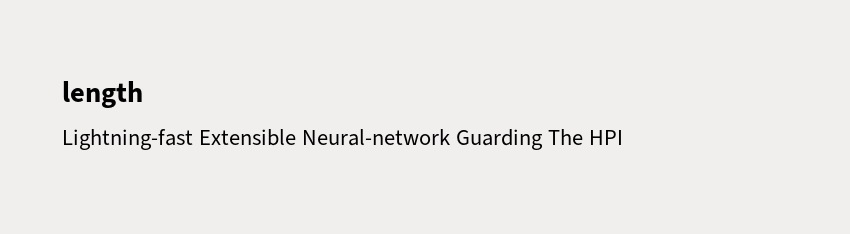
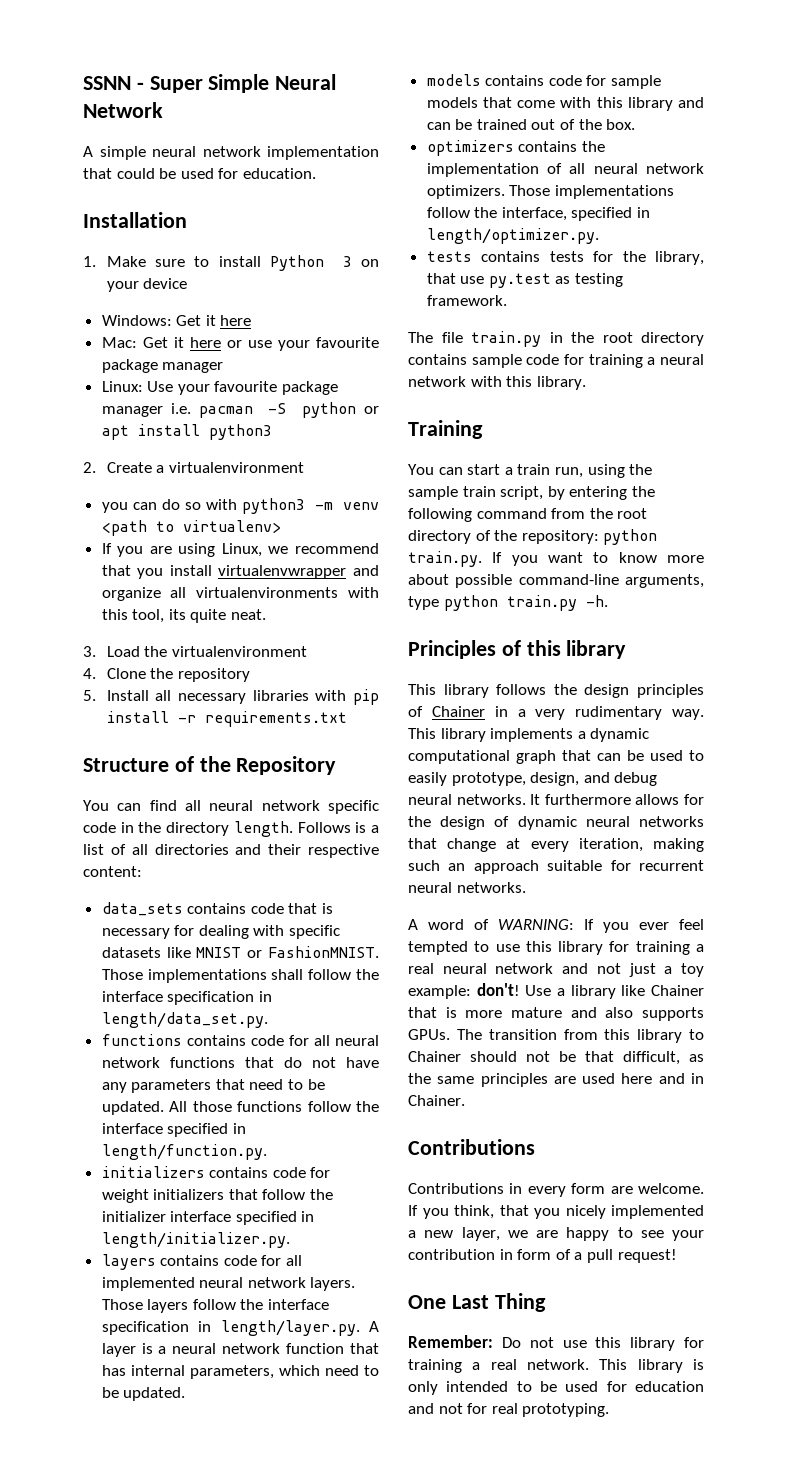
[62,81,143,108] [62,129,624,150] length // Lightning-fast Extensible Neural-network Guarding The HPI -> [83,74,337,93] [83,102,163,118] [83,146,379,160] [83,168,316,179] [83,212,187,228] [83,255,379,271] [106,278,188,292] [101,315,252,326] [101,337,379,351] [101,359,224,373] [101,381,339,395] [101,402,380,418] [101,424,272,440] [83,462,304,473] [101,498,379,514] [101,520,281,536] [101,543,379,557] [101,565,379,579] [101,587,379,601] [101,609,267,623] [83,646,307,657] [83,668,250,682] [83,689,379,705] [106,711,347,727] [83,756,337,775] [83,800,379,814] [83,821,379,837] [83,844,379,858] [83,866,142,877] [101,902,334,916] [101,925,341,939] [101,946,379,958] [101,969,379,983] [101,991,272,1005] [101,1012,268,1028] [101,1034,379,1046] [101,1057,379,1068] [101,1079,325,1093] [101,1101,379,1115] [101,1123,246,1137] [101,1144,267,1160] [101,1166,331,1178] [101,1189,334,1203] [101,1211,315,1225] [101,1232,290,1248] [101,1254,303,1270] [101,1277,356,1291] [101,1299,330,1313] [101,1320,380,1336] [101,1343,379,1357] [101,1365,379,1379] [101,1387,186,1401] [426,74,662,89] [426,97,704,111] [426,119,636,130] [426,140,605,156] [426,163,704,177] [426,185,674,199] [426,207,651,221] [426,228,599,244] [426,251,704,265] [426,273,624,288] [426,295,507,306] [408,331,704,347] [408,354,704,368] [408,376,586,390] [408,420,483,439] [408,464,653,478] [408,486,655,500] [408,508,648,522] [408,529,658,545] [408,551,704,567] [408,574,704,588] [408,595,608,611] [408,640,627,659] [408,684,704,698] [408,706,704,720] [408,728,650,742] [408,750,704,764] [408,772,658,786] [408,794,704,805] [408,816,704,830] [408,838,704,852] [408,860,704,874] [408,882,526,893] [408,919,704,933] [408,941,704,955] [408,963,704,977] [408,983,704,999] [408,1007,704,1021] [408,1029,704,1043] [408,1051,704,1065] [408,1073,704,1087] [408,1095,465,1106] [408,1139,535,1155] [408,1183,704,1197] [408,1205,704,1219] [408,1227,704,1241] [408,1249,677,1263] [408,1293,546,1312] [408,1335,704,1351] [408,1359,704,1373] [408,1381,704,1395] [408,1403,610,1417] SSNN - Super Simple Neural Network // A simple neural network implementation that could be used for education. // Installation // 1. Make sure to install Python 3 on your device // Windows: Get it here // Mac: Get it here or use your favourite package manager // Linux: Use your favourite package manager i.e. pacman -S python or apt install python3 // 2. Create a virtualenvironment // you can do so with python3 -m venv <path to virtualenv> // If you are using Linux, we recommend that you install virtualenvwrapper and organize all virtualenvironments with this tool, its quite neat. // 3. Load the virtualenvironment // 4. Clone the repository // 5. Install all necessary libraries with pip install -r requirements.txt // Structure of the Repository // You can find all neural network specific code in the directory length. Follows is a list of all directories and their respective content: // data_sets contains code that is necessary for dealing with specific datasets like MNIST or FashionMNIST. Those implementations shall follow the interface specification in length/data_set.py. // functions contains code for all neural network functions that do not have any parameters that need to be updated. All those functions follow the interface specified in length/function.py. // initializers contains code for weight initializers that follow the initializer interface specified in length/initializer.py. // layers contains code for all implemented neural network layers. Those layers follow the interface specification in length/layer.py. A layer is a neural network function that has internal parameters, which need to be updated. // models contains code for sample models that come with this library and can be trained out of the box. // optimizers contains the implementation of all neural network optimizers. Those implementations follow the interface, specified in length/optimizer.py. // tests contains tests for the library, that use py.test as testing framework. // The file train.py in the root directory contains sample code for training a neural network with this library. // Training // You can start a train run, using the sample train script, by entering the following command from the root directory of the repository: python train.py. If you want to know more about possible command-line arguments, type python train.py -h. // Principles of this library // This library follows the design principles of Chainer in a very rudimentary way. This library implements a dynamic computational graph that can be used to easily prototype, design, and debug neural networks. It furthermore allows for the design of dynamic neural networks that change at every iteration, making such an approach suitable for recurrent neural networks. // A word of WARNING: If you ever feel tempted to use this library for training a real neural network and not just a toy example: don't! Use a library like Chainer that is more mature and also supports GPUs. The transition from this library to Chainer should not be that difficult, as the same principles are used here and in Chainer. // Contributions // Contributions in every form are welcome. If you think, that you nicely implemented a new layer, we are happy to see your contribution in form of a pull request! // One Last Thing // Remember: Do not use this library for training a real network. This library is only intended to be used for education and not for real prototyping.

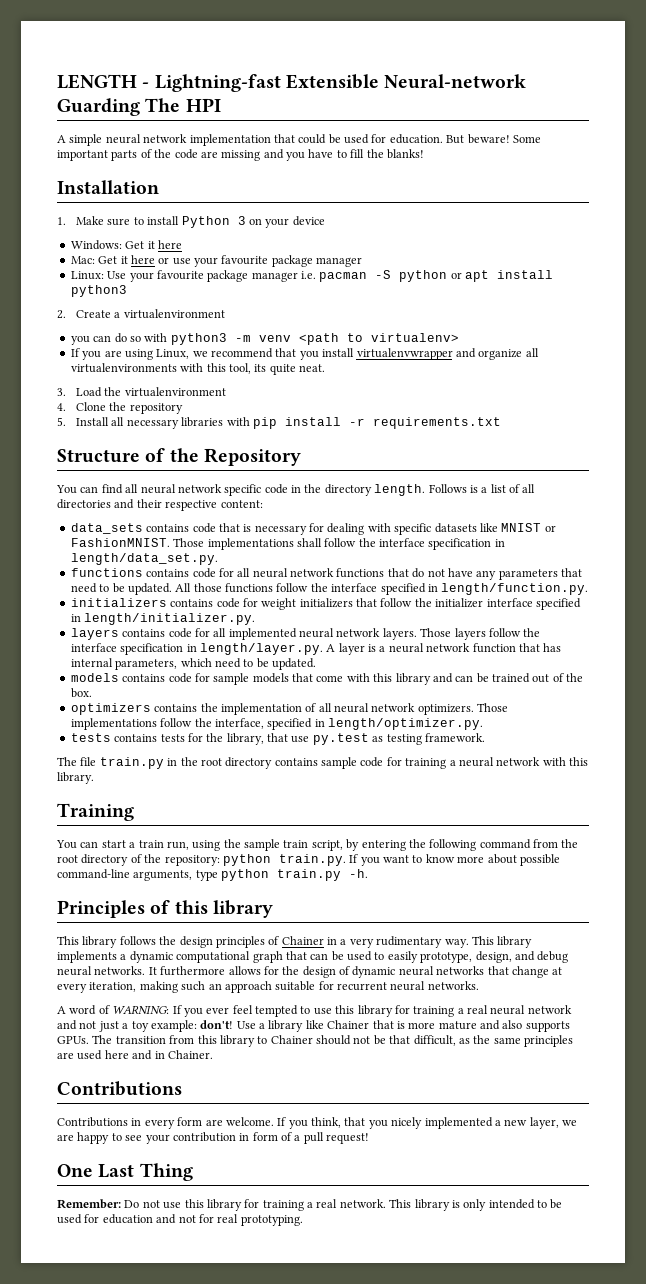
[83,74,337,93] [83,102,163,118] SSNN - Super Simple Neural Network -> [57,74,527,92] [57,98,221,116] LENGTH - Lightning-fast Extensible Neural-network Guarding The HPI
(316, 173) none -> [446,134,541,144] [57,149,424,161] But beware! Some important parts of the code are missing and you have to fill the blanks!

